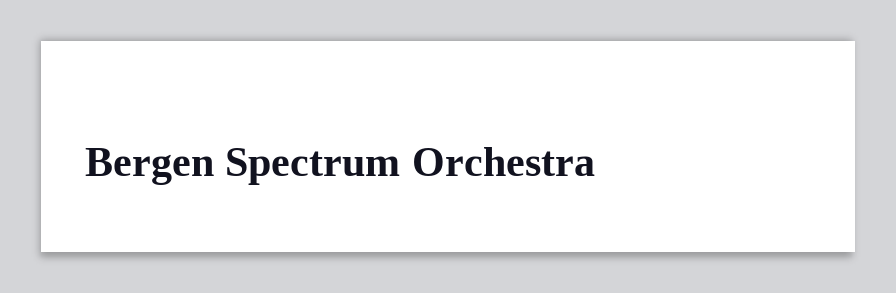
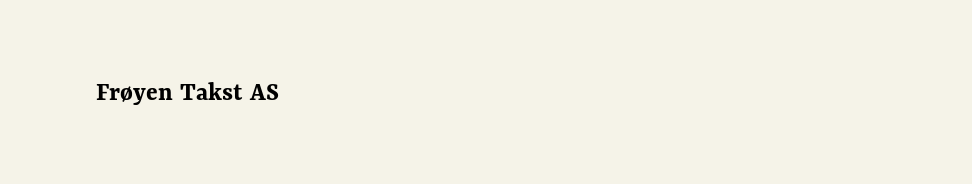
[85,147,595,185] Bergen Spectrum Orchestra -> [96,82,279,105] Frøyen Takst AS

